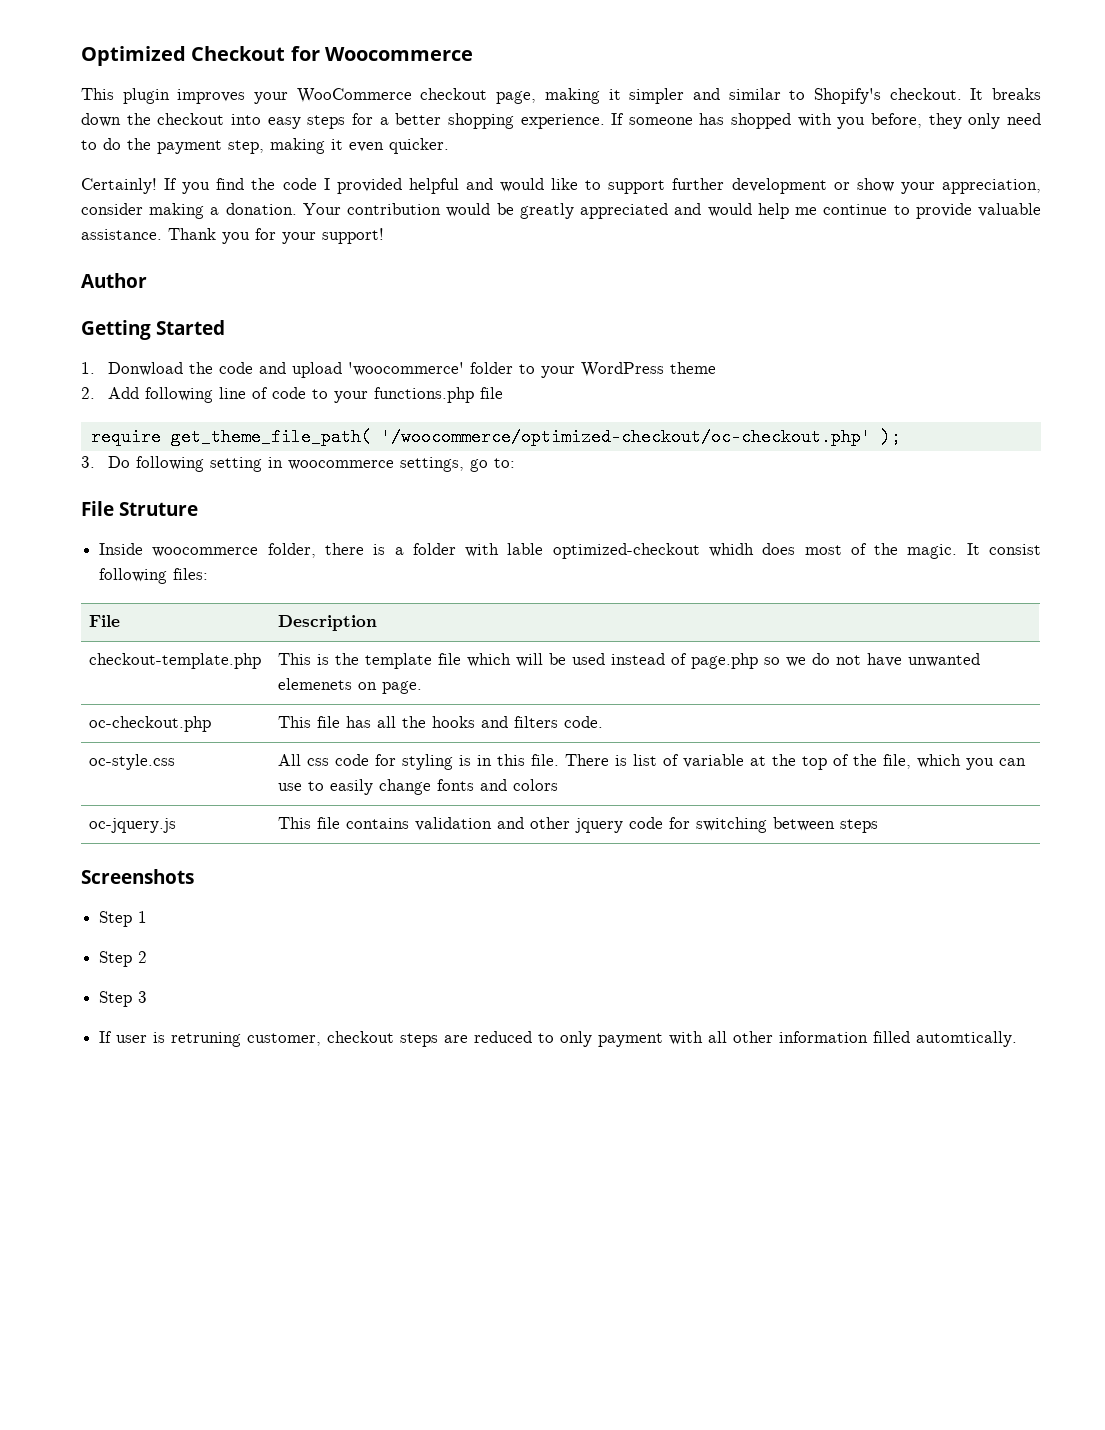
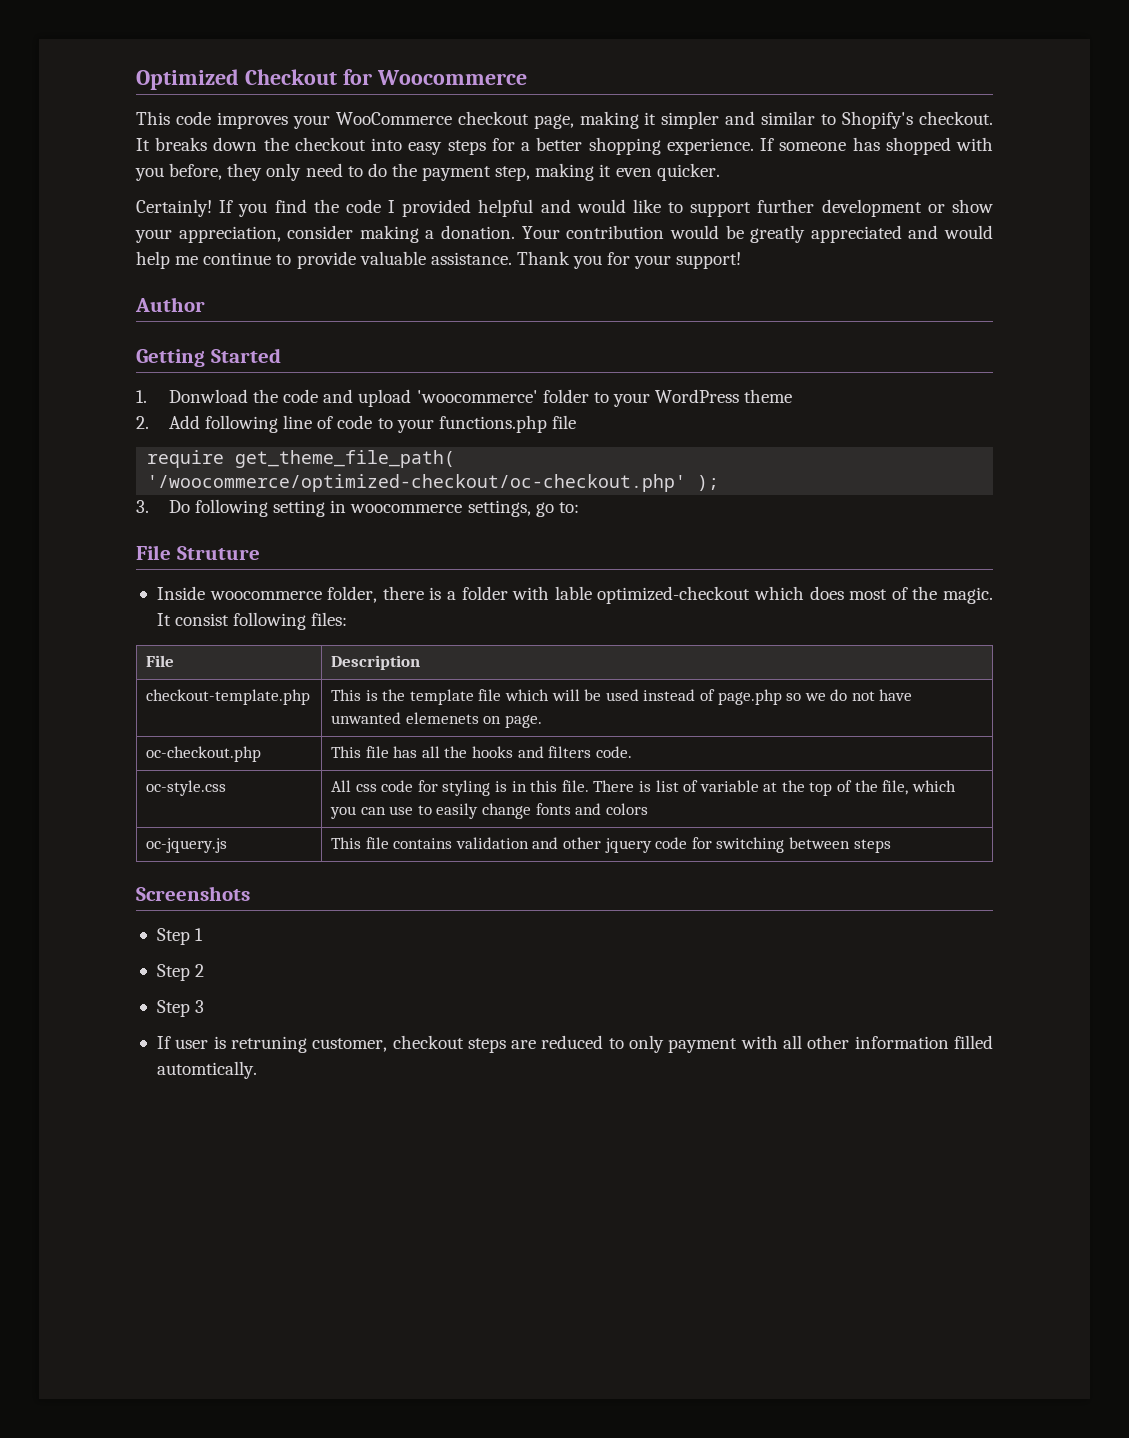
[122,88,170,104] plugin -> [175,111,211,125] code
[709,543,755,557] whidh -> [753,586,804,600] which

